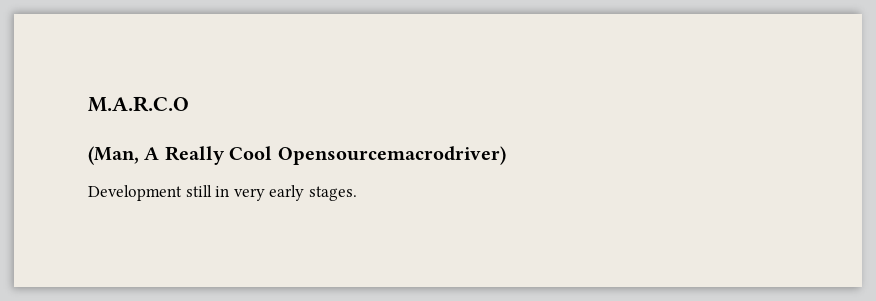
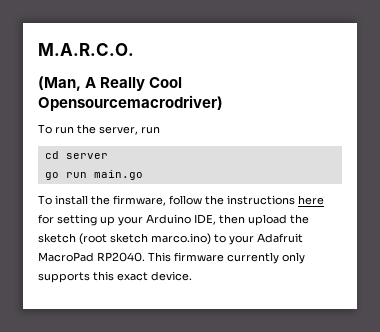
[88,96,189,112] M.A.R.C.O -> [38,43,134,56] M.A.R.C.O.
[88,185,357,201] Development still in very early stages. -> [38,124,160,135] [44,151,108,159] [44,170,143,180] [38,195,324,206] [38,214,309,226] [38,233,303,245] [38,252,305,264] [38,271,192,283] To run the server, run // cd server // go run main.go // To install the firmware, follow the instructions here for setting up your Arduino IDE, then upload the sketch (root sketch marco.ino) to your Adafruit MacroPad RP2040. This firmware currently only supports this exact device.

